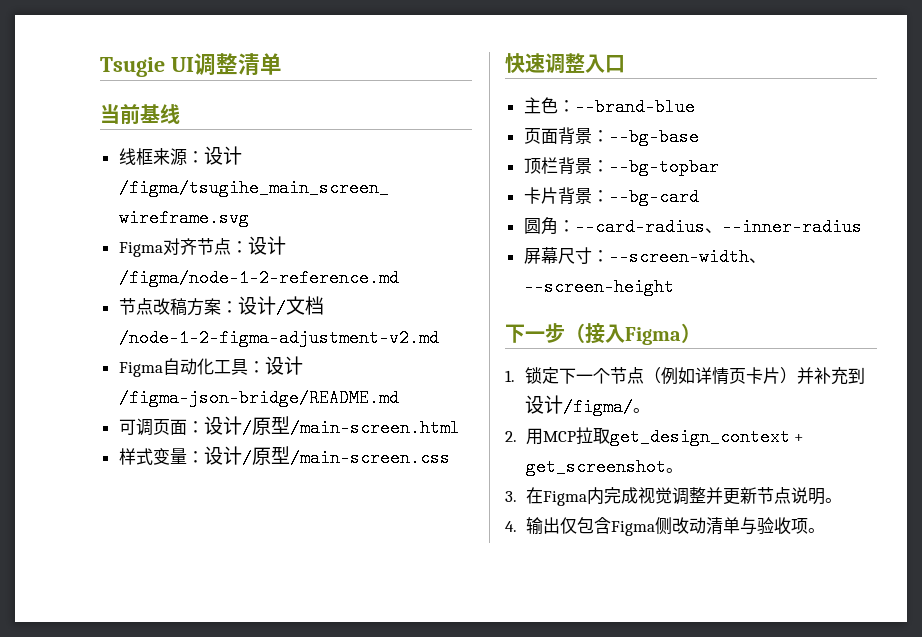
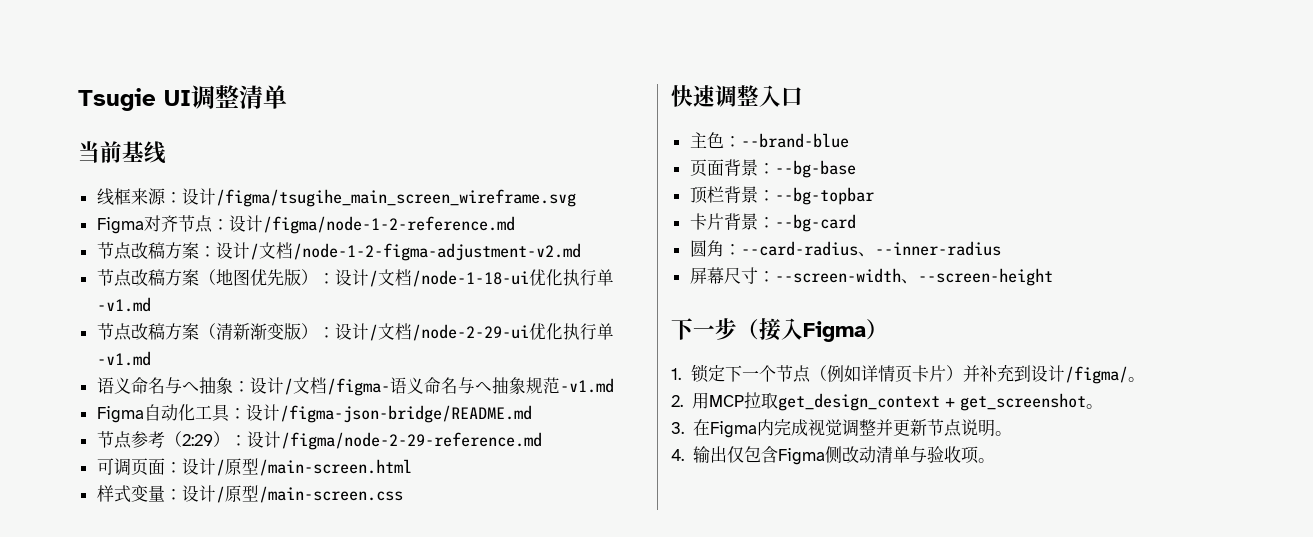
(439, 338) none -> [96,269,614,287] [96,297,151,312] [96,323,614,341] [96,351,151,366] [96,377,614,396] // 节点改稿方案（地图优先版）：设计/文档/node-1-18-ui优化执行单-v1.md // 节点改稿方案（清新渐变版）：设计/文档/node-2-29-ui优化执行单-v1.md // 语义命名与へ抽象：设计/文档/figma-语义命名与へ抽象规范-v1.md
(399, 398) none -> [96,431,542,450] // 节点参考（2:29）：设计/figma/node-2-29-reference.md

